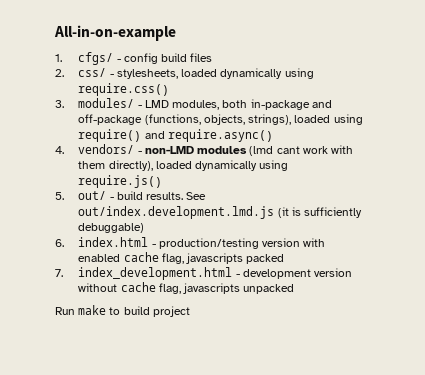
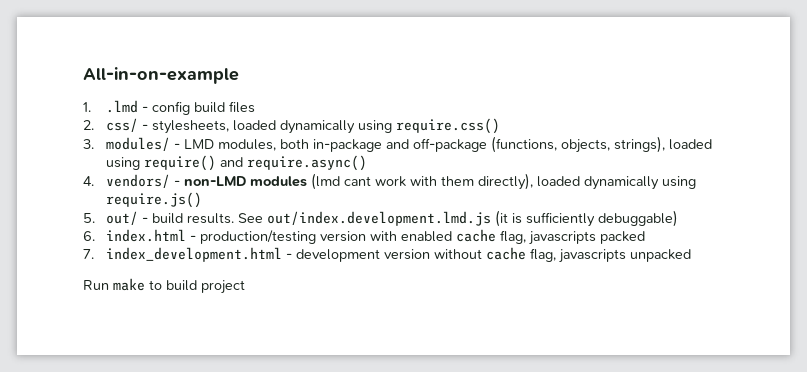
[78,52,114,65] cfgs/ -> [106,100,139,113] .lmd

